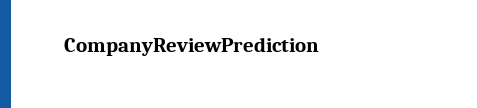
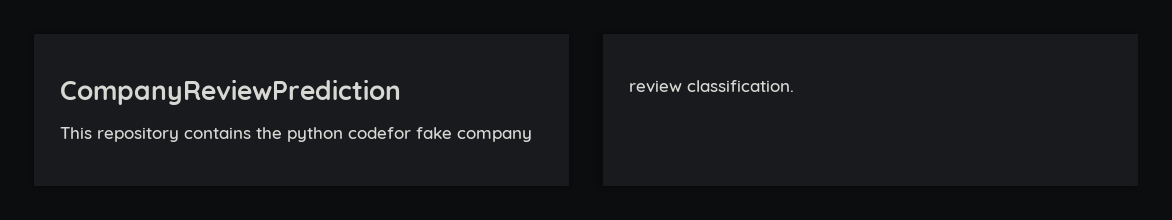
(319, 46) none -> [60,127,532,142] [629,80,794,93] // This repository contains the python codefor fake company review classification.

